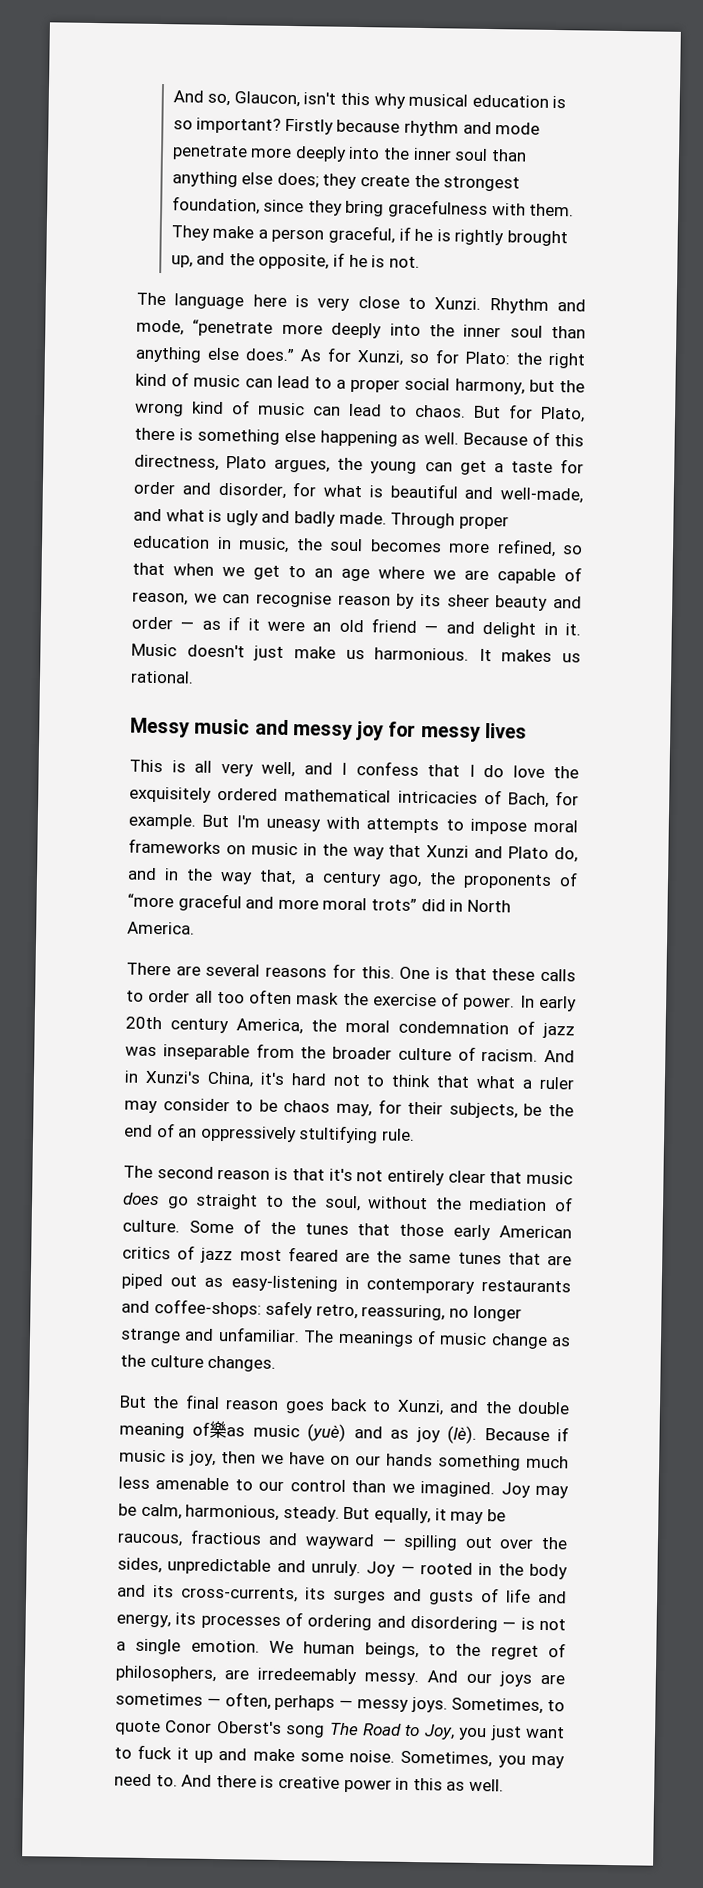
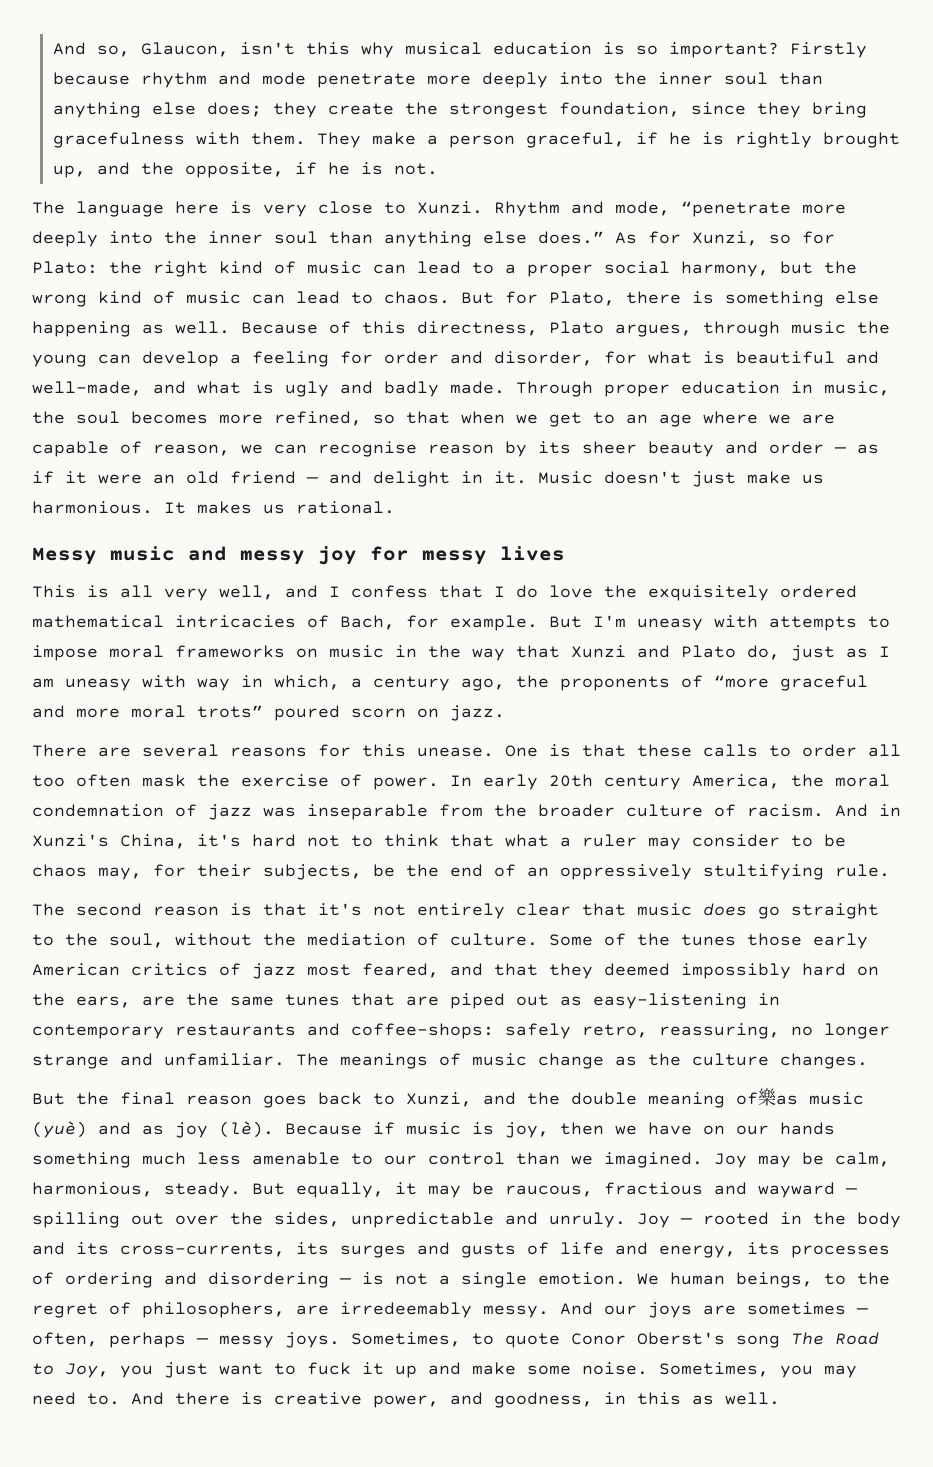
(331, 465) none -> [703,321,846,337] through music
[459,460,553,475] get a taste -> [142,351,329,367] develop a feeling
[127,867,297,886] and in the way that, -> [791,645,890,661] [32,675,340,691] just as I am uneasy with way in which,
[420,899,511,913] [127,921,195,935] did in North America. -> [274,705,505,721] poured scorn on jazz.
[360,966,395,979] this. -> [362,744,494,757] this unease.
[357,1223,391,1236] that -> (736, 940) none
[287,1247,339,1262] feared -> [362,963,879,979] [32,993,131,1008] feared, and that they deemed impossibly hard on the ears,
[343,1778,392,1793] power -> [373,1392,593,1408] power, and goodness,

